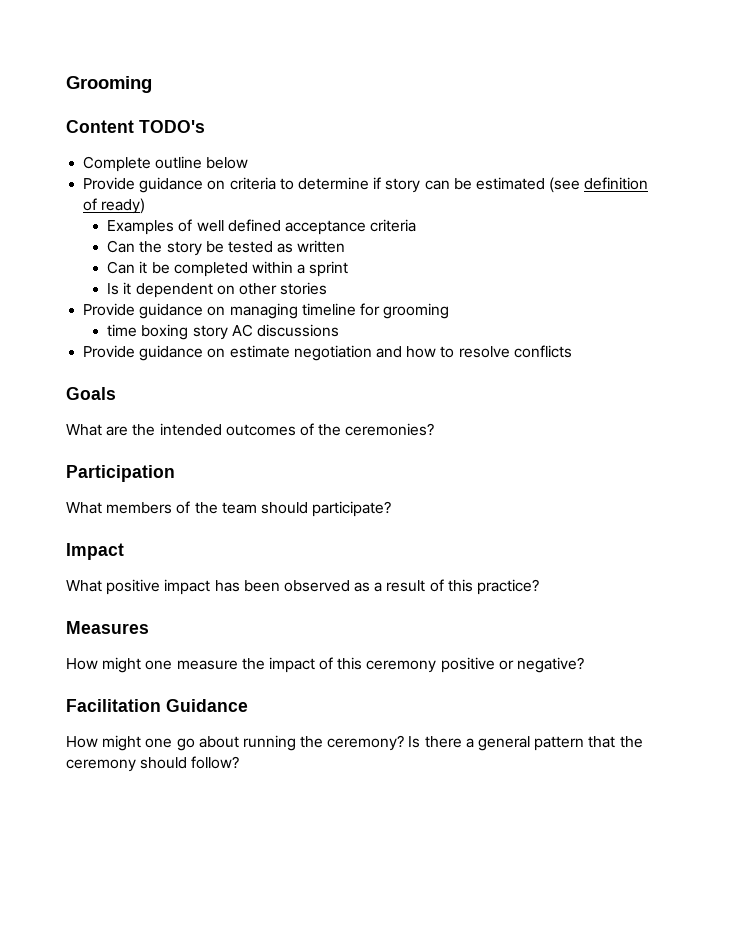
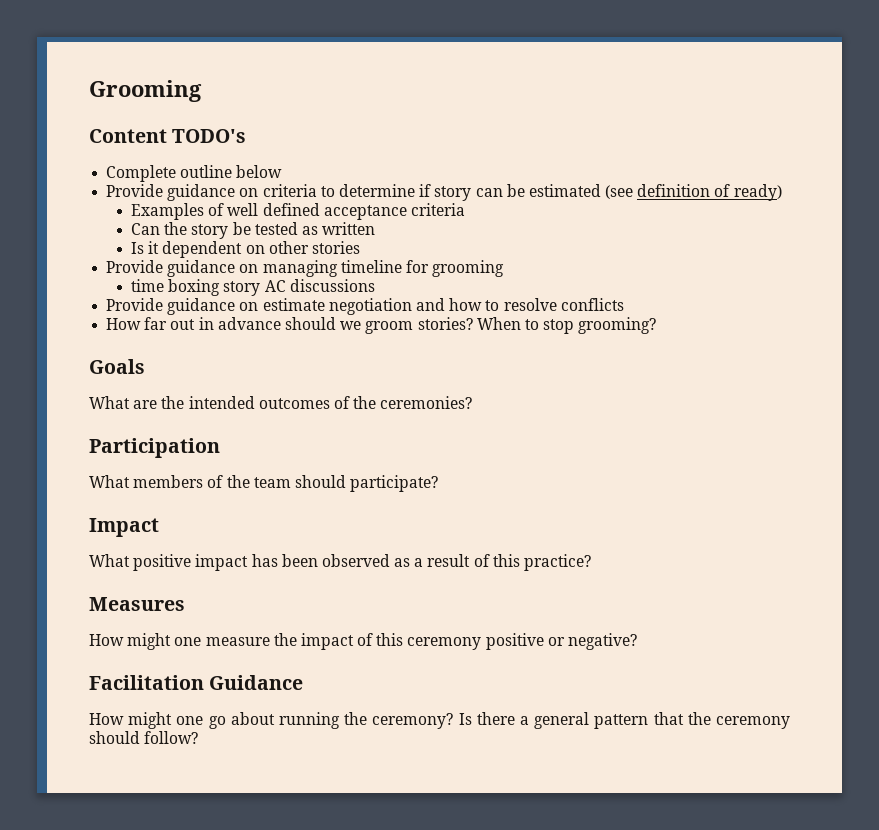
[107,261,349,277] // Can it be completed within a sprint -> (376, 228) none
(572, 351) none -> [106,317,657,334] // How far out in advance should we groom stories? When to stop grooming?

